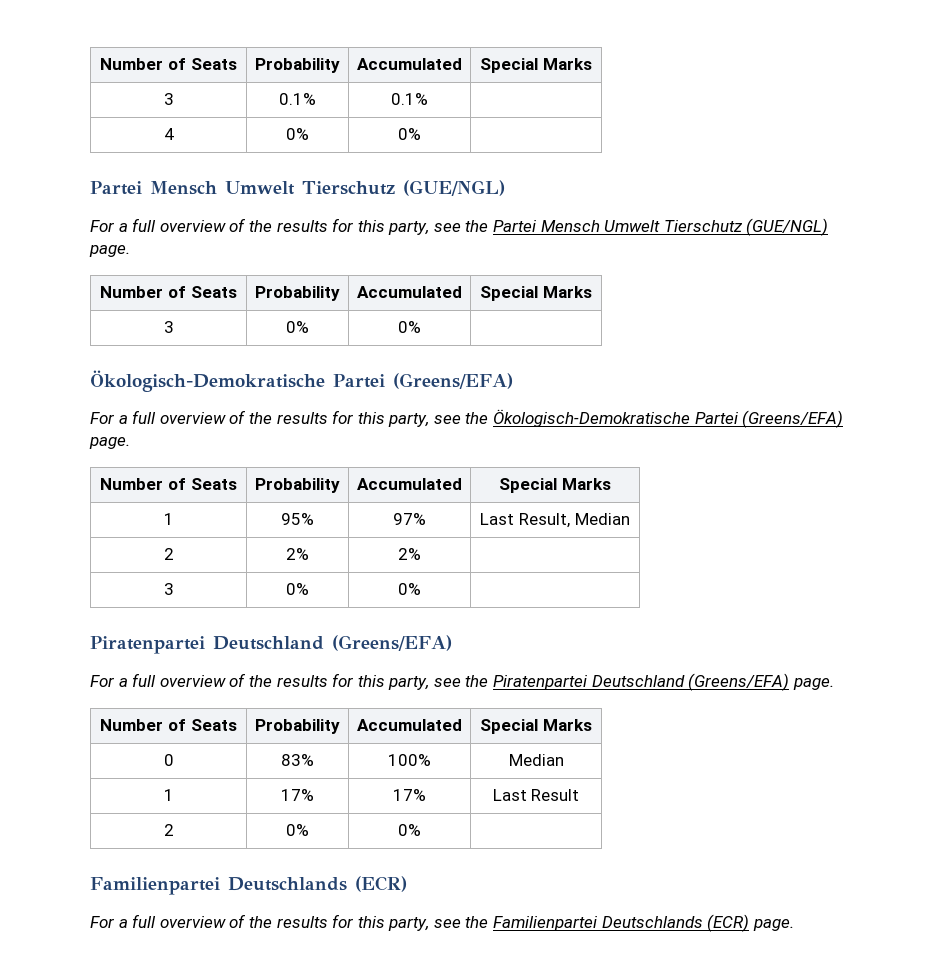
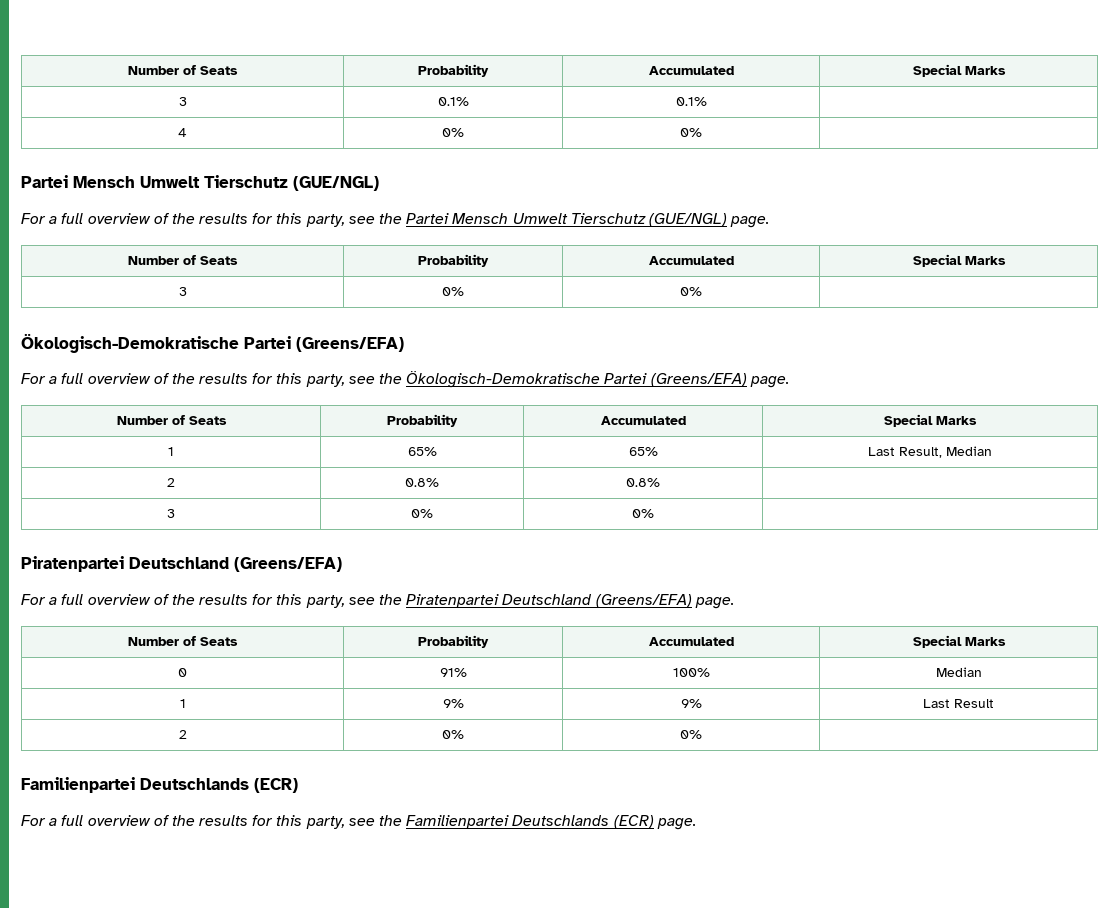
[281,513,314,525] [393,513,426,525] 95% | 97% -> [407,447,437,456] [628,447,658,456] 65% | 65%
[286,548,309,560] [398,548,421,560] 2% | 2% -> [405,478,439,487] [626,478,660,487] 0.8% | 0.8%
[281,754,314,766] 83% -> [439,668,467,677] 91%
[281,789,314,801] [393,789,426,801] 17% | 17% -> [442,699,464,708] [680,699,702,708] 9% | 9%

